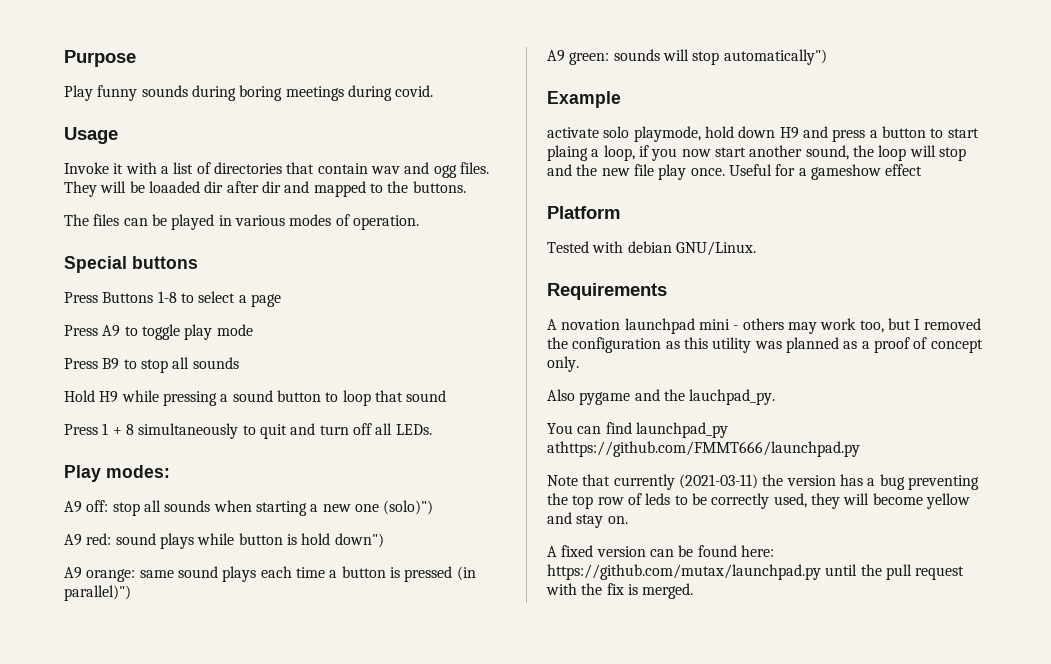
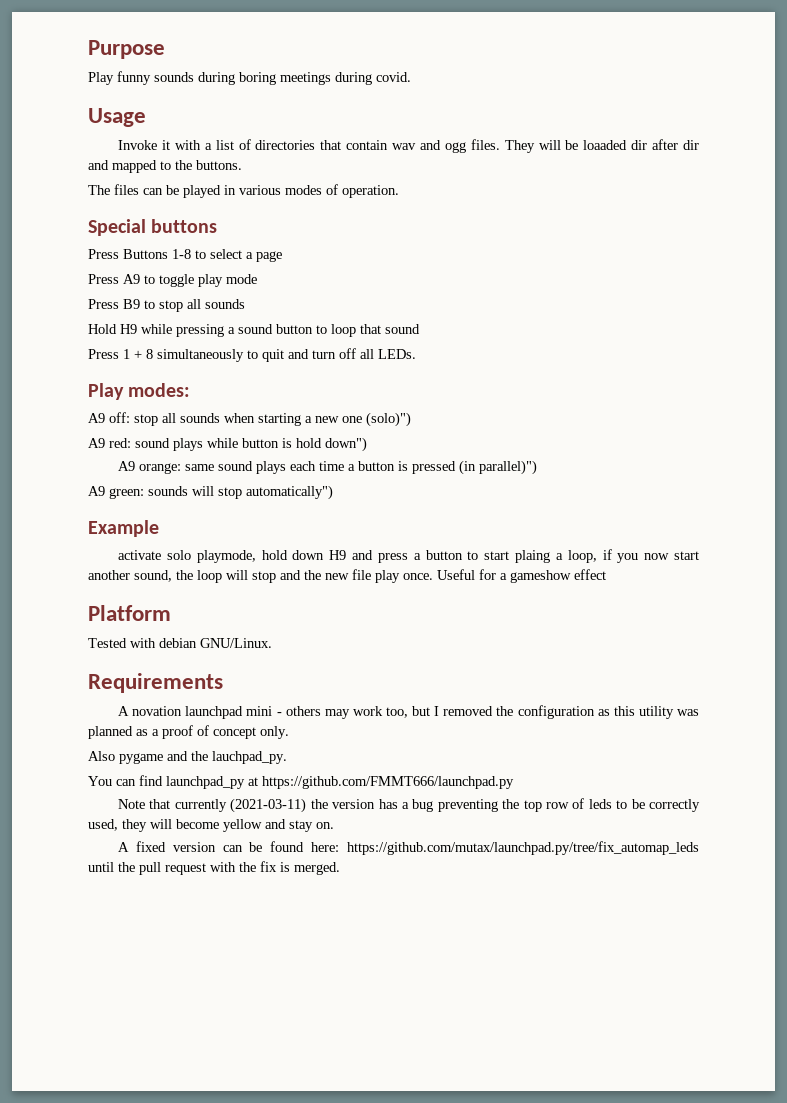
[547,441,860,457] athttps://github.com/FMMT666/launchpad.py -> [248,776,514,789] at https://github.com/FMMT666/launchpad.py
[547,564,821,580] https://github.com/mutax/launchpad.py -> [347,841,699,855] https://github.com/mutax/launchpad.py/tree/fix_automap_leds

